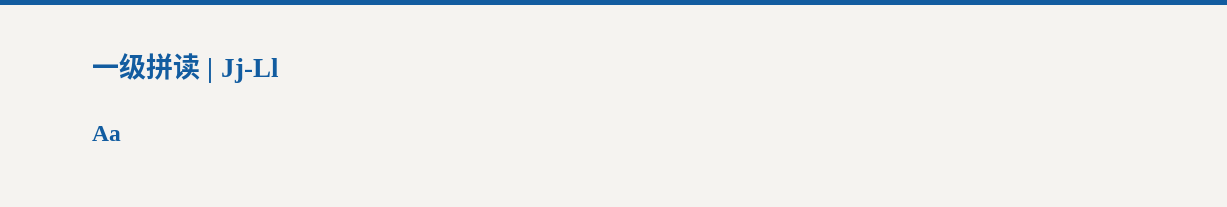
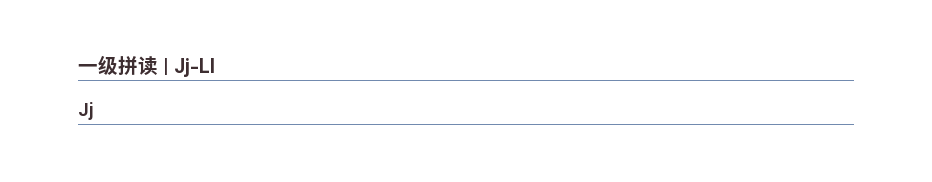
[92,126,121,141] Aa -> [78,102,93,120] Jj

